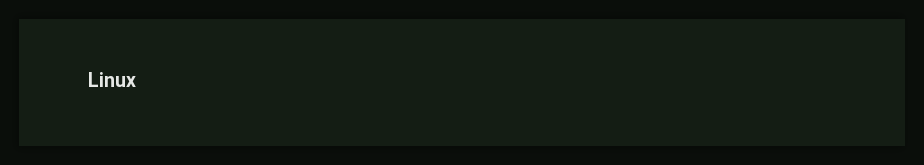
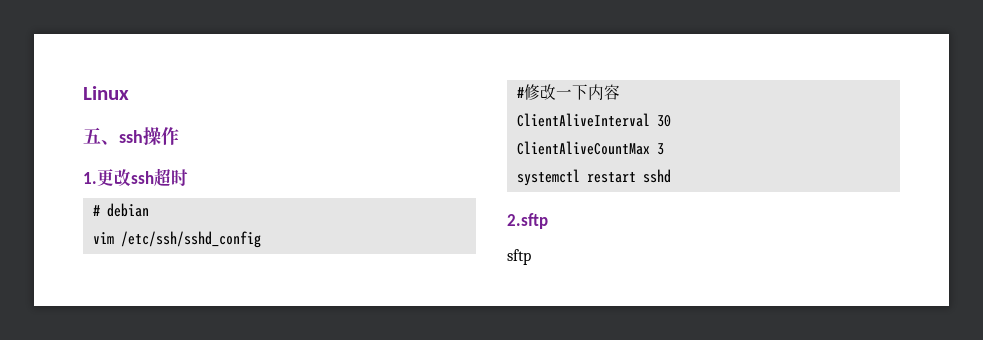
(136, 79) none -> [83,127,179,145] [83,168,188,187] [92,203,149,217] [92,231,261,248] [516,84,620,100] [516,113,671,127] [516,141,664,155] [516,169,671,186] [507,213,548,229] [507,249,531,265] // 五、ssh操作 // 1.更改ssh超时 // # debian // vim /etc/ssh/sshd_config // #修改一下内容 // ClientAliveInterval 30 // ClientAliveCountMax 3 // systemctl restart sshd // 2.sftp // sftp

